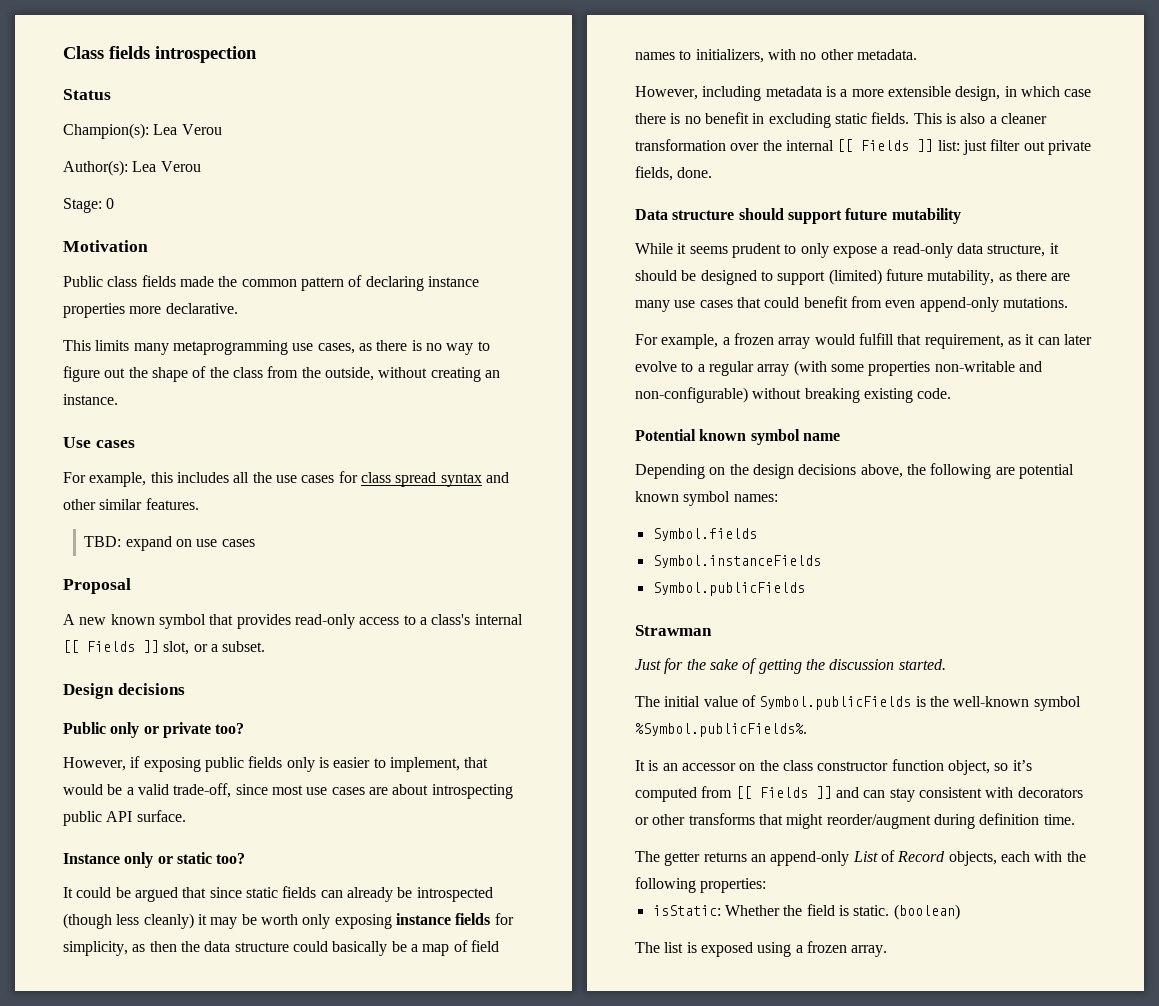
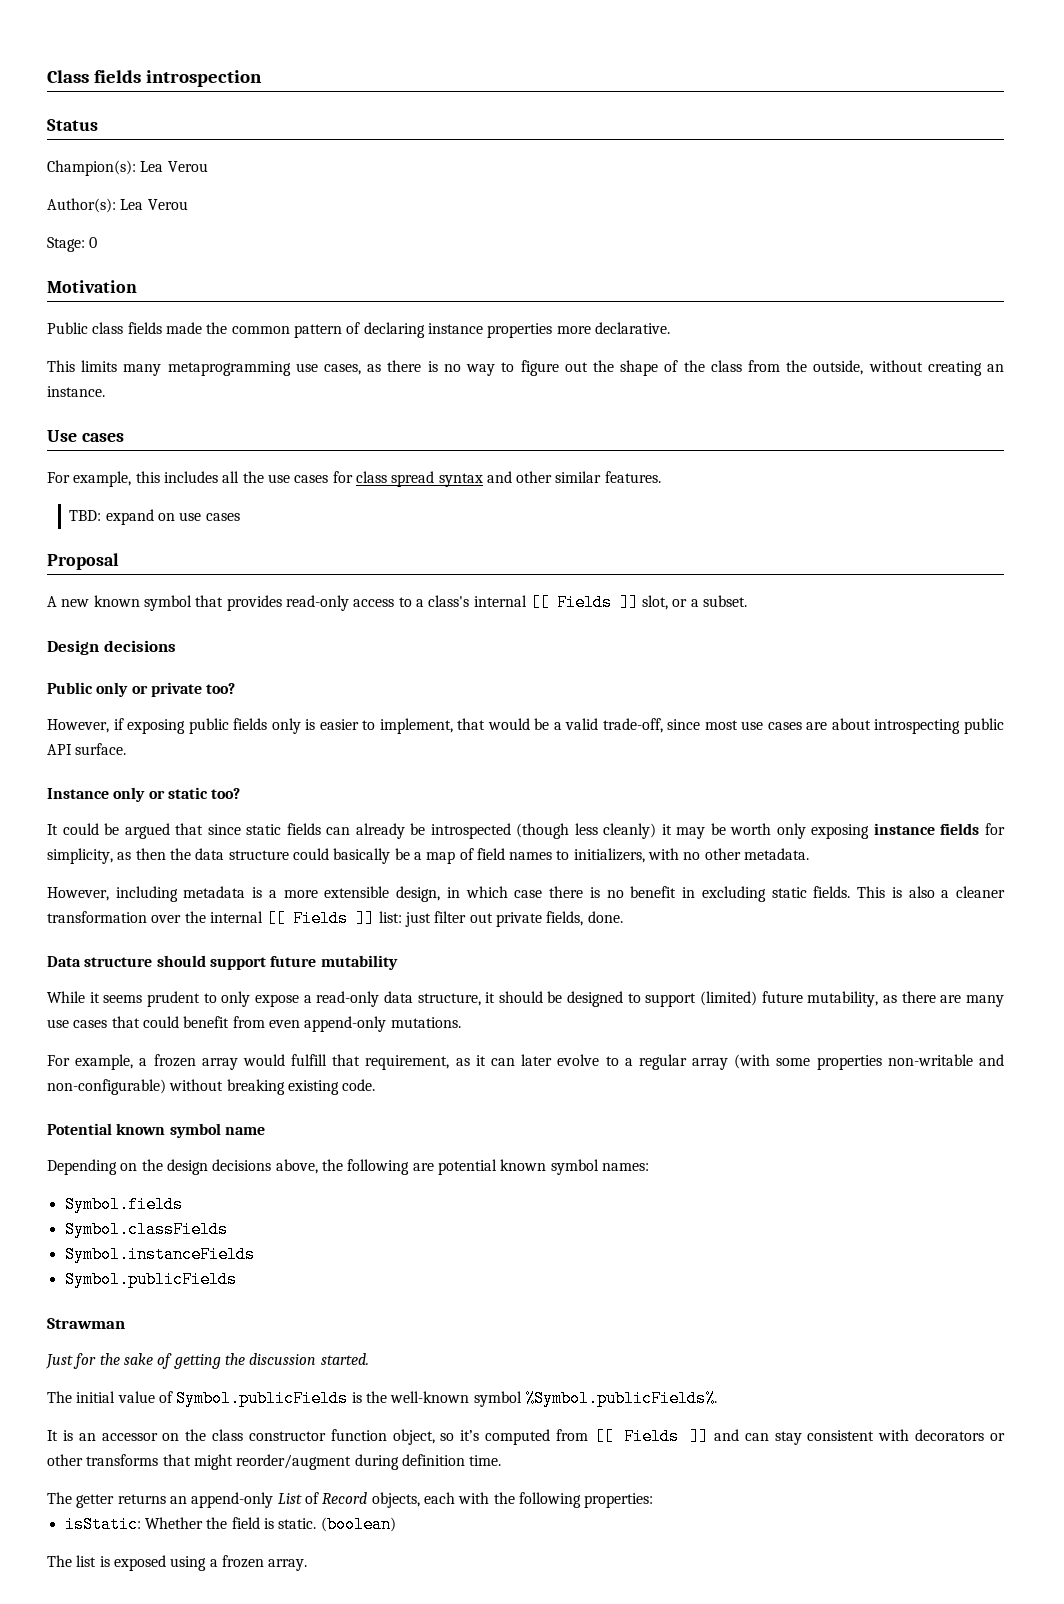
(757, 534) none -> [64,1221,228,1238] // Symbol.classFields

